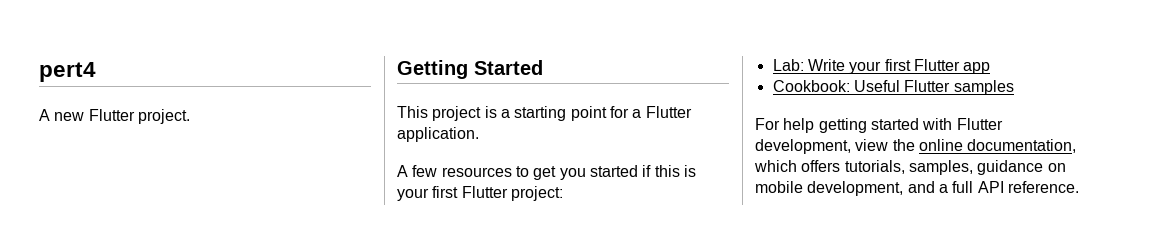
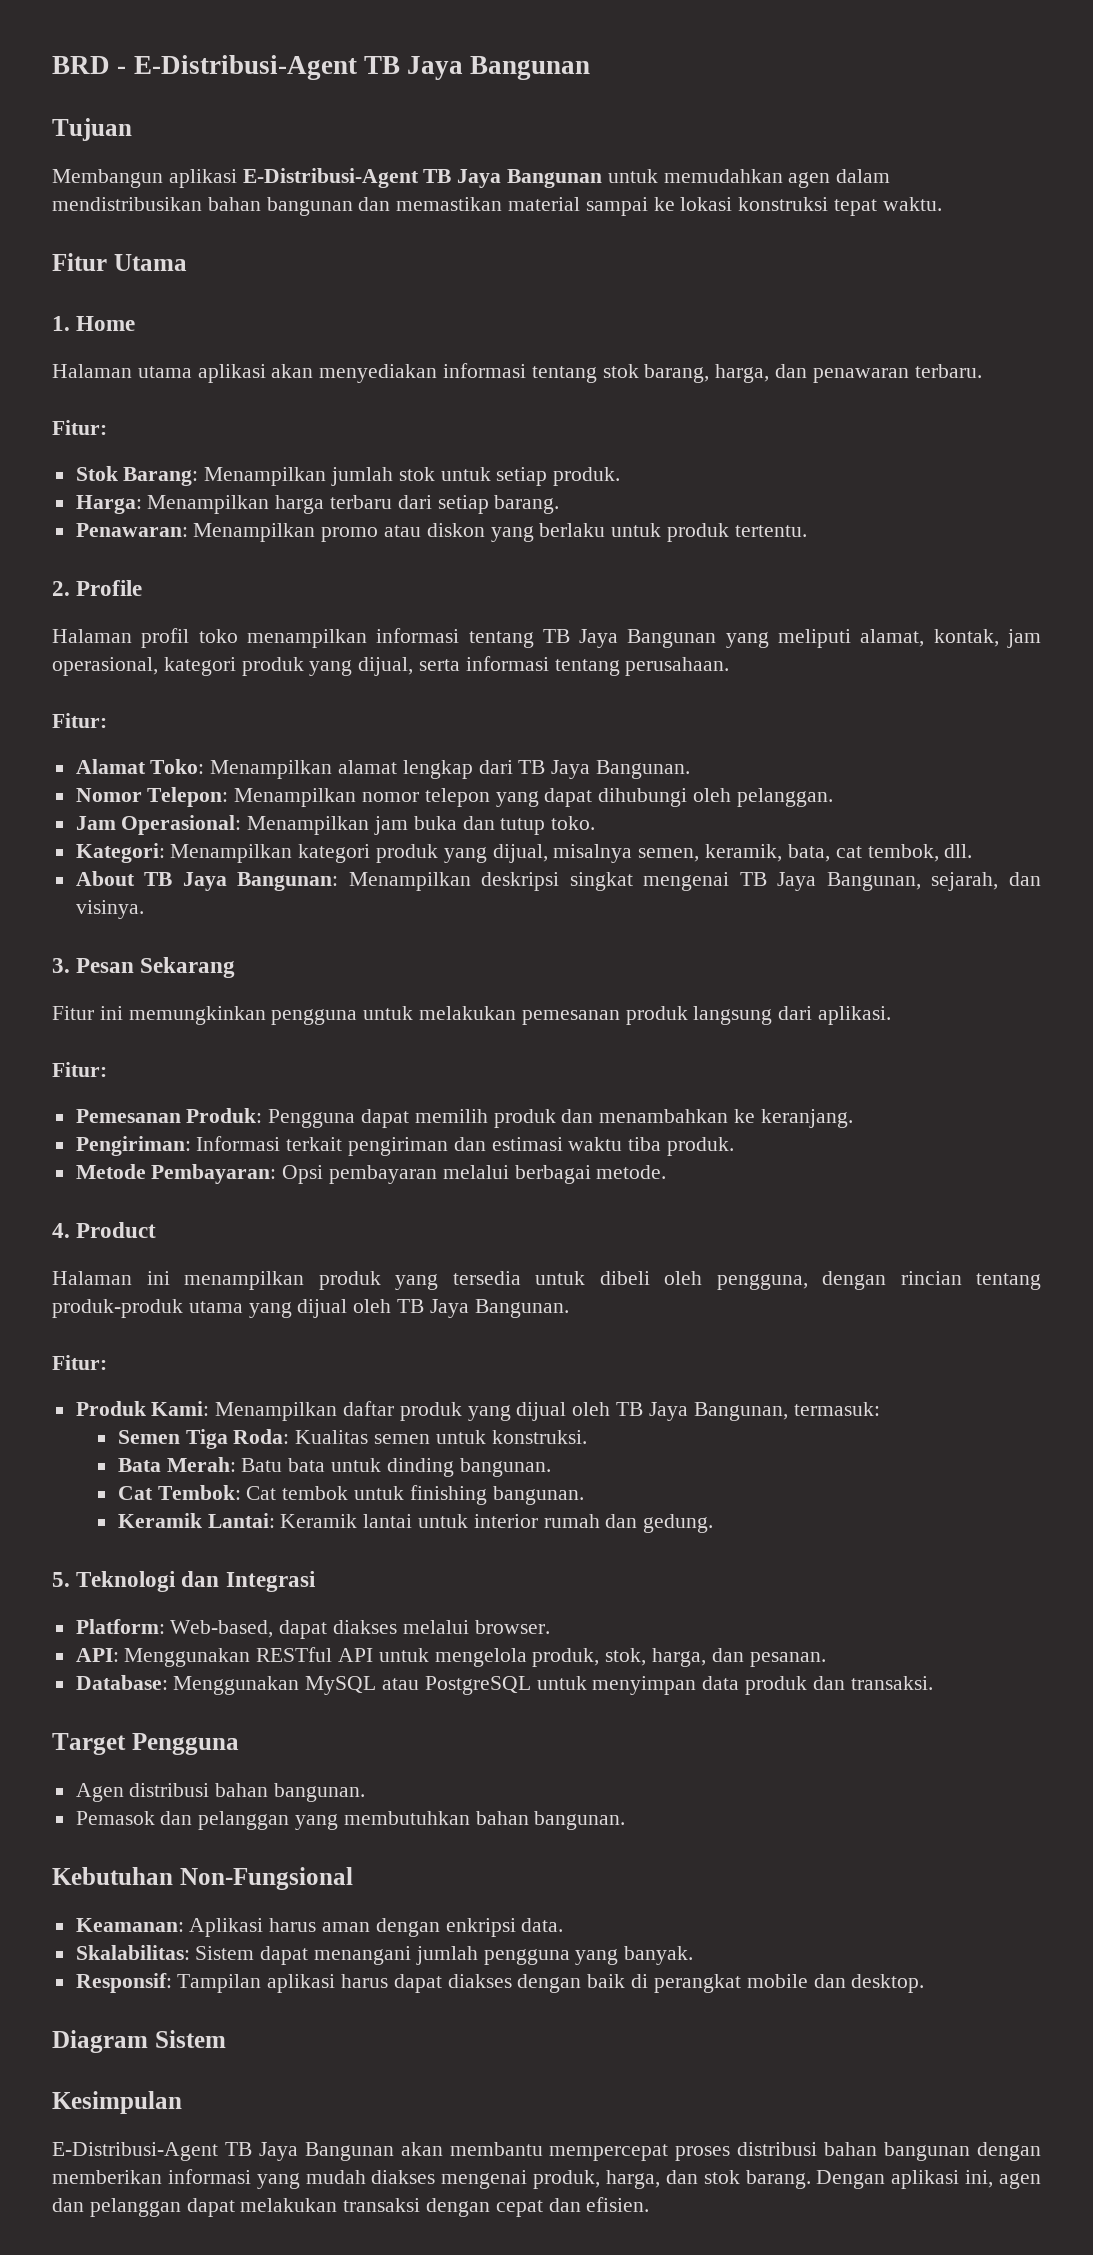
[39,62,96,82] [39,109,190,124] [397,60,543,79] [397,106,692,121] [397,127,479,142] [397,165,696,180] [397,186,563,201] [772,59,991,74] [772,80,1014,95] [755,118,1003,133] [755,139,1077,154] [754,160,1066,175] [755,181,1079,196] pert4 // A new Flutter project. // Getting Started // This project is a starting point for a Flutter application. // A few resources to get you started if this is your first Flutter project: // Lab: Write your first Flutter app // Cookbook: Useful Flutter samples // For help getting started with Flutter development, view the online documentation, which offers tutorials, samples, guidance on mobile development, and a full API reference. -> [52,55,591,80] [52,118,132,141] [52,168,891,188] [52,197,942,216] [52,253,187,271] [52,316,136,331] [52,363,982,383] [52,420,107,435] [75,466,621,486] [75,495,560,514] [75,523,807,542] [52,580,143,596] [52,628,1041,648] [52,656,730,676] [52,713,107,728] [75,759,691,779] [75,787,833,807] [75,815,596,835] [75,843,973,863] [75,871,1041,891] [75,900,144,919] [52,957,236,978] [52,1006,892,1025] [52,1062,107,1077] [75,1108,853,1128] [75,1136,735,1156] [75,1164,667,1184] [52,1222,157,1238] [52,1271,1041,1290] [52,1299,569,1318] [52,1355,107,1370] [75,1401,880,1421] [117,1429,587,1449] [117,1457,551,1477] [117,1485,584,1505] [117,1513,714,1533] [52,1571,316,1592] [75,1619,550,1639] [75,1647,826,1667] [75,1675,933,1695] [52,1733,239,1755] [75,1783,366,1802] [75,1811,626,1830] [52,1867,353,1890] [75,1918,564,1937] [75,1945,694,1965] [75,1973,925,1993] [52,2030,226,2053] [52,2091,182,2114] [52,2142,1041,2161] [52,2169,1042,2189] [52,2197,650,2217] BRD - E-Distribusi-Agent TB Jaya Bangunan // Tujuan // Membangun aplikasi E-Distribusi-Agent TB Jaya Bangunan untuk memudahkan agen dalam mendistribusikan bahan bangunan dan memastikan material sampai ke lokasi konstruksi tepat waktu. // Fitur Utama // 1. Home // Halaman utama aplikasi akan menyediakan informasi tentang stok barang, harga, dan penawaran terbaru. // Fitur: // Stok Barang: Menampilkan jumlah stok untuk setiap produk. // Harga: Menampilkan harga terbaru dari setiap barang. // Penawaran: Menampilkan promo atau diskon yang berlaku untuk produk tertentu. // 2. Profile // Halaman profil toko menampilkan informasi tentang TB Jaya Bangunan yang meliputi alamat, kontak, jam operasional, kategori produk yang dijual, serta informasi tentang perusahaan. // Fitur: // Alamat Toko: Menampilkan alamat lengkap dari TB Jaya Bangunan. // Nomor Telepon: Menampilkan nomor telepon yang dapat dihubungi oleh pelanggan. // Jam Operasional: Menampilkan jam buka dan tutup toko. // Kategori: Menampilkan kategori produk yang dijual, misalnya semen, keramik, bata, cat tembok, dll. // About TB Jaya Bangunan: Menampilkan deskripsi singkat mengenai TB Jaya Bangunan, sejarah, dan visinya. // 3. Pesan Sekarang // Fitur ini memungkinkan pengguna untuk melakukan pemesanan produk langsung dari aplikasi. // Fitur: // Pemesanan Produk: Pengguna dapat memilih produk dan menambahkan ke keranjang. // Pengiriman: Informasi terkait pengiriman dan estimasi waktu tiba produk. // Metode Pembayaran: Opsi pembayaran melalui berbagai metode. // 4. Product // Halaman ini menampilkan produk yang tersedia untuk dibeli oleh pengguna, dengan rincian tentang produk-produk utama yang dijual oleh TB Jaya Bangunan. // Fitur: // Produk Kami: Menampilkan daftar produk yang dijual oleh TB Jaya Bangunan, termasuk: // Semen Tiga Roda: Kualitas semen untuk konstruksi. // Bata Merah: Batu bata untuk dinding bangunan. // Cat Tembok: Cat tembok untuk finishing bangunan. // Keramik Lantai: Keramik lantai untuk interior rumah dan gedung. // 5. Teknologi dan Integrasi // Platform: Web-based, dapat diakses melalui browser. // API: Menggunakan RESTful API untuk mengelola produk, stok, harga, dan pesanan. // Database: Menggunakan MySQL atau PostgreSQL untuk menyimpan data produk dan transaksi. // Target Pengguna // Agen distribusi bahan bangunan. // Pemasok dan pelanggan yang membutuhkan bahan bangunan. // Kebutuhan Non-Fungsional // Keamanan: Aplikasi harus aman dengan enkripsi data. // Skalabilitas: Sistem dapat menangani jumlah pengguna yang banyak. // Responsif: Tampilan aplikasi harus dapat diakses dengan baik di perangkat mobile dan desktop. // Diagram Sistem // Kesimpulan // E-Distribusi-Agent TB Jaya Bangunan akan membantu mempercepat proses distribusi bahan bangunan dengan memberikan informasi yang mudah diakses mengenai produk, harga, dan stok barang. Dengan aplikasi ini, agen dan pelanggan dapat melakukan transaksi dengan cepat dan efisien.

